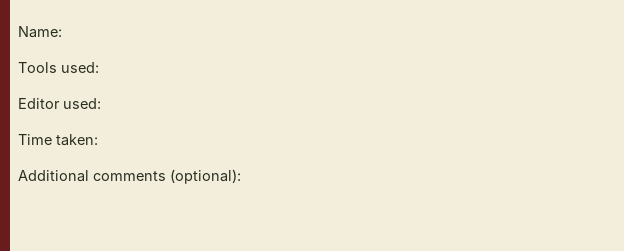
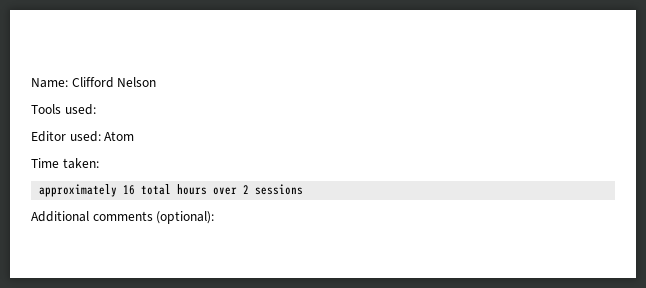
(62, 32) none -> [71,77,157,88] Clifford Nelson
(101, 103) none -> [104,131,135,141] Atom
(98, 140) none -> [39,184,304,197] // approximately 16 total hours over 2 sessions

